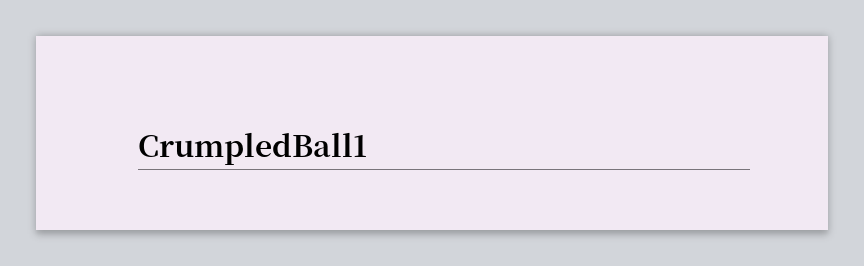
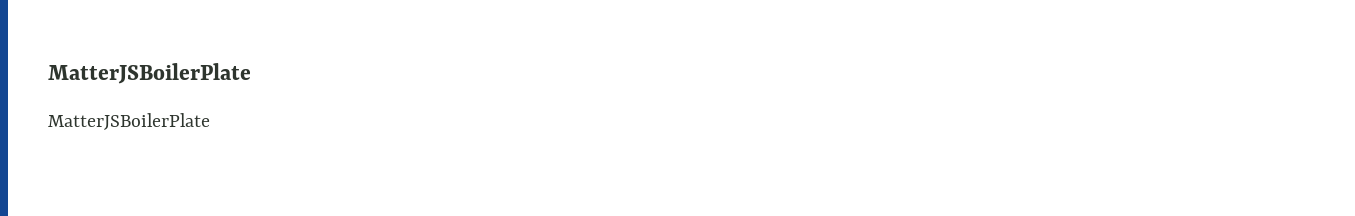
[138,132,367,165] CrumpledBall1 -> [48,63,251,84] [48,113,210,130] MatterJSBoilerPlate // MatterJSBoilerPlate

